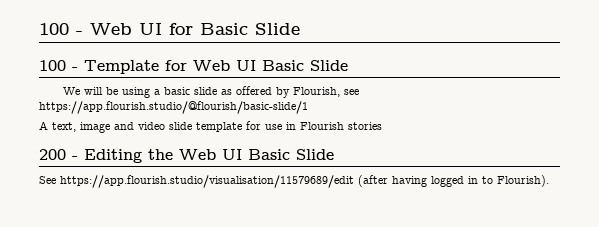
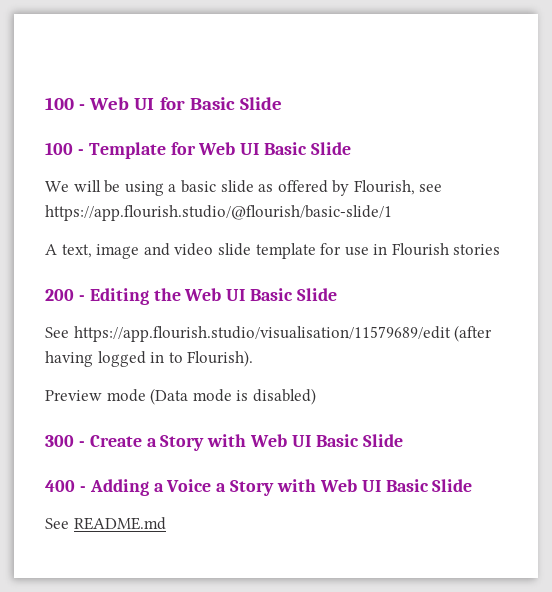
(549, 181) none -> [45,388,316,405] [45,434,403,451] [45,479,473,496] [45,517,166,530] // Preview mode (Data mode is disabled) // 300 - Create a Story with Web UI Basic Slide // 400 - Adding a Voice a Story with Web UI Basic Slide // See README.md

